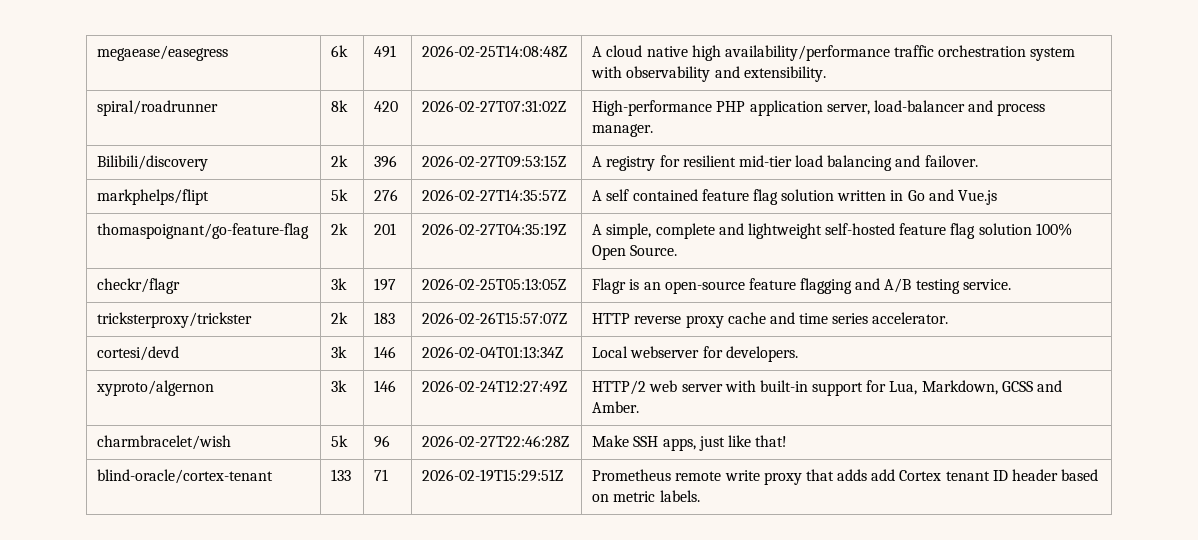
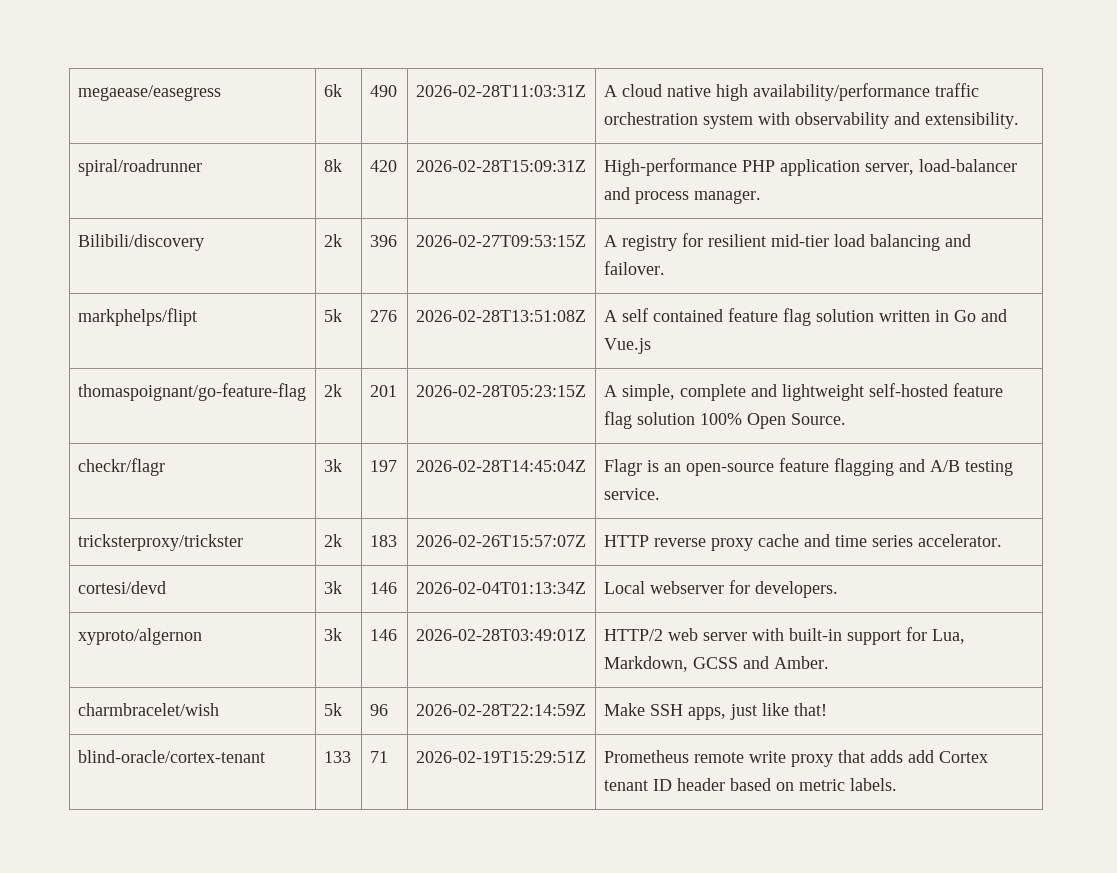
[374,45,397,58] [422,45,568,57] 491 | 2026-02-25T14:08:48Z -> [369,85,397,97] [415,85,586,97] 490 | 2026-02-28T11:03:31Z
[422,100,567,112] 2026-02-27T07:31:02Z -> [415,160,586,172] 2026-02-28T15:09:31Z
[422,189,567,201] 2026-02-27T14:35:57Z -> [415,310,586,322] 2026-02-28T13:51:08Z
[422,223,567,236] 2026-02-27T04:35:19Z -> [415,385,586,397] 2026-02-28T05:23:15Z
[422,278,567,290] 2026-02-25T05:13:05Z -> [415,460,586,472] 2026-02-28T14:45:04Z
[422,380,568,393] 2026-02-24T12:27:49Z -> [415,629,586,641] 2026-02-28T03:49:01Z
[422,435,570,447] 2026-02-27T22:46:28Z -> [415,704,586,716] 2026-02-28T22:14:59Z

